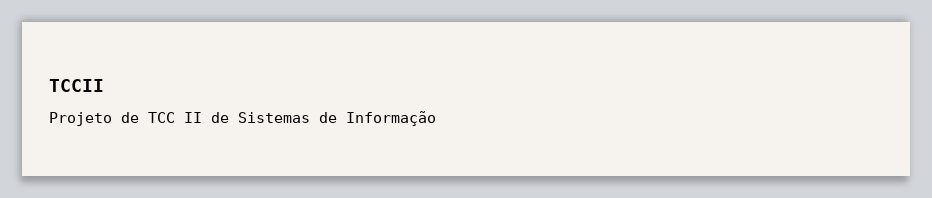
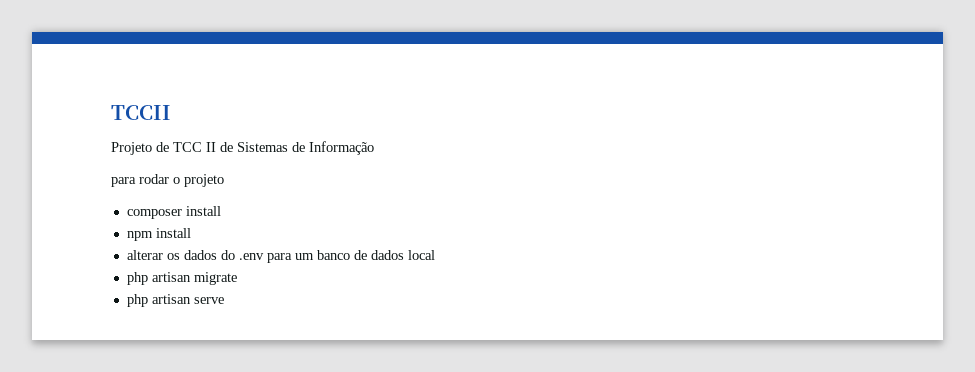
(436, 118) none -> [111,174,224,187] [126,206,221,219] [126,228,191,241] [126,250,435,263] [126,272,237,285] [126,294,224,307] // para rodar o projeto // composer install // npm install // alterar os dados do .env para um banco de dados local // php artisan migrate // php artisan serve

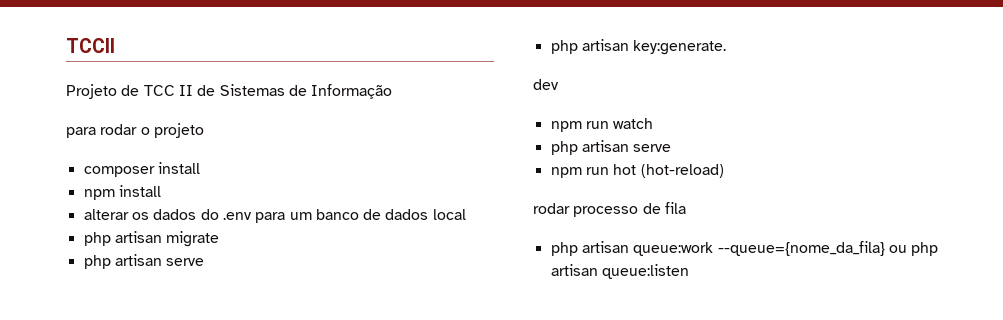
(224, 300) none -> [550,39,727,55] [533,79,559,90] [550,118,654,132] [550,140,672,155] [550,164,724,178] [533,202,686,217] [550,241,939,256] [550,264,689,279] // php artisan key:generate. // dev // npm run watch // php artisan serve // npm run hot (hot-reload) // rodar processo de fila // php artisan queue:work --queue={nome_da_fila} ou php artisan queue:listen

